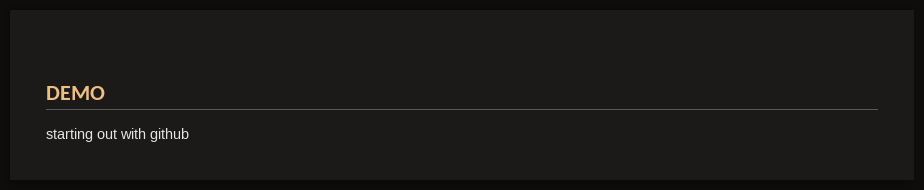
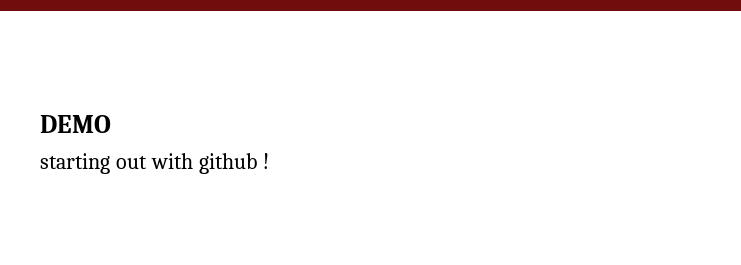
(189, 135) none -> [262,153,269,169] !

